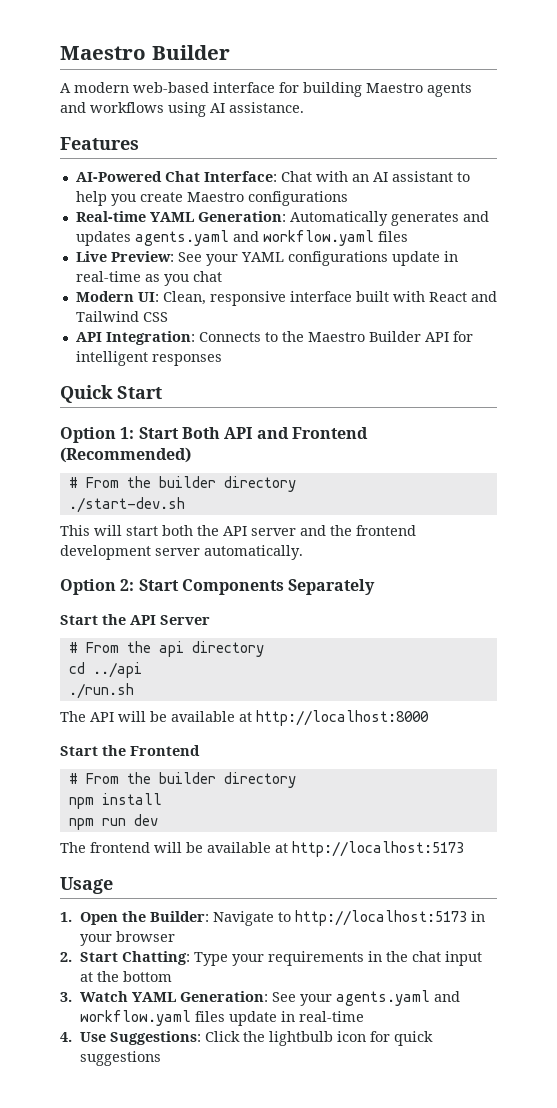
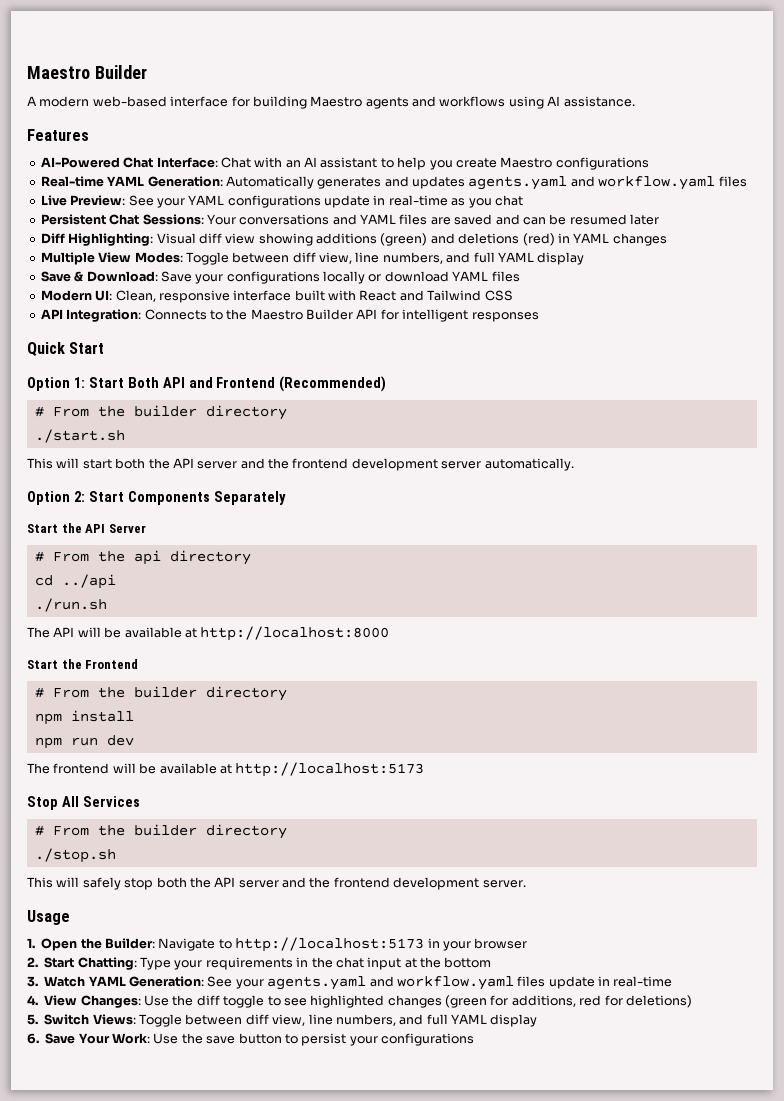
(222, 276) none -> [40,214,659,225] [40,233,667,246] [40,252,585,265] [40,271,520,284] // Persistent Chat Sessions: Your conversations and YAML files are saved and can be resumed later // Diff Highlighting: Visual diff view showing additions (green) and deletions (red) in YAML changes // Multiple View Modes: Toggle between diff view, line numbers, and full YAML display // Save & Download: Save your configurations locally or download YAML files
[68,497,185,513] ./start-dev.sh -> [34,429,125,443] ./start.sh
(464, 849) none -> [27,796,140,810] [34,824,287,839] [34,848,116,863] [27,877,526,890] // Stop All Services // # From the builder directory // ./stop.sh // This will safely stop both the API server and the frontend development server.
[80,1031,434,1046] [80,1051,162,1066] Use Suggestions: Click the lightbulb icon for quick suggestions -> [44,995,692,1008] [27,1014,538,1027] [27,1033,474,1046] View Changes: Use the diff toggle to see highlighted changes (green for additions, red for deletions) // 5. Switch Views: Toggle between diff view, line numbers, and full YAML display // 6. Save Your Work: Use the save button to persist your configurations

